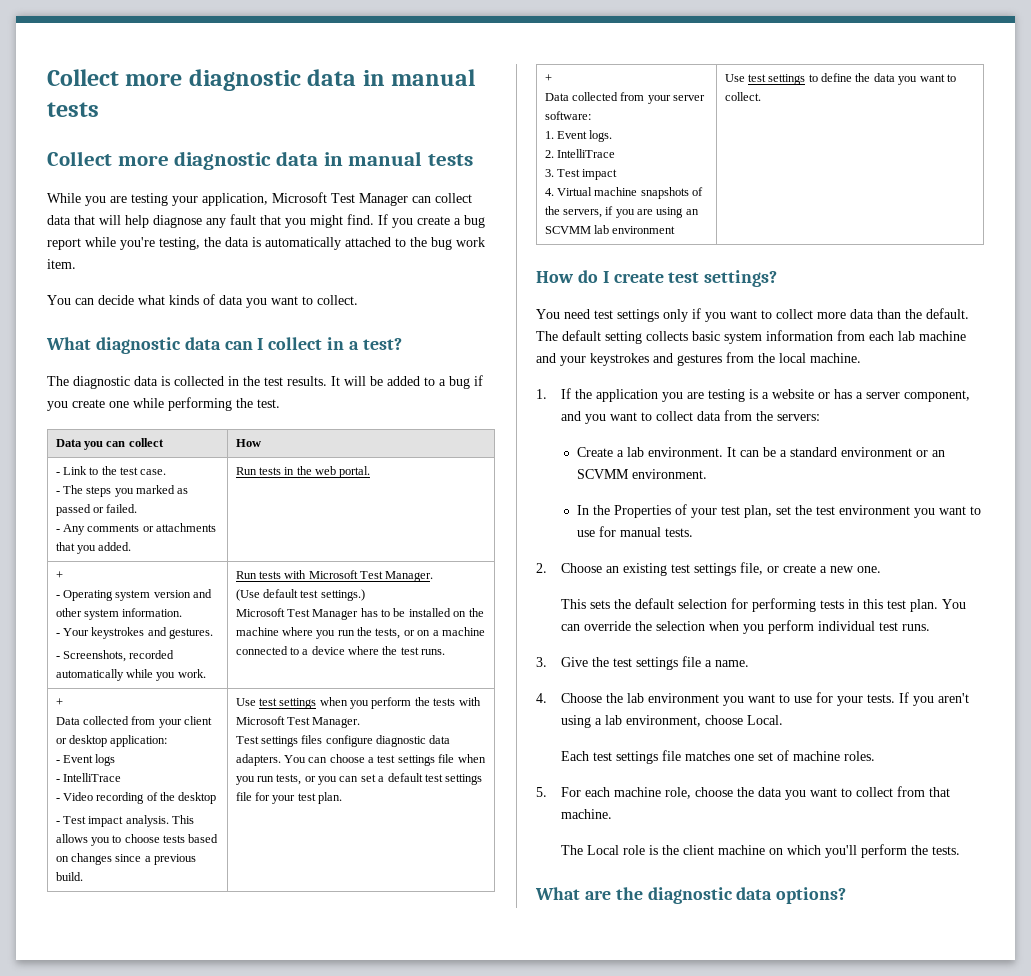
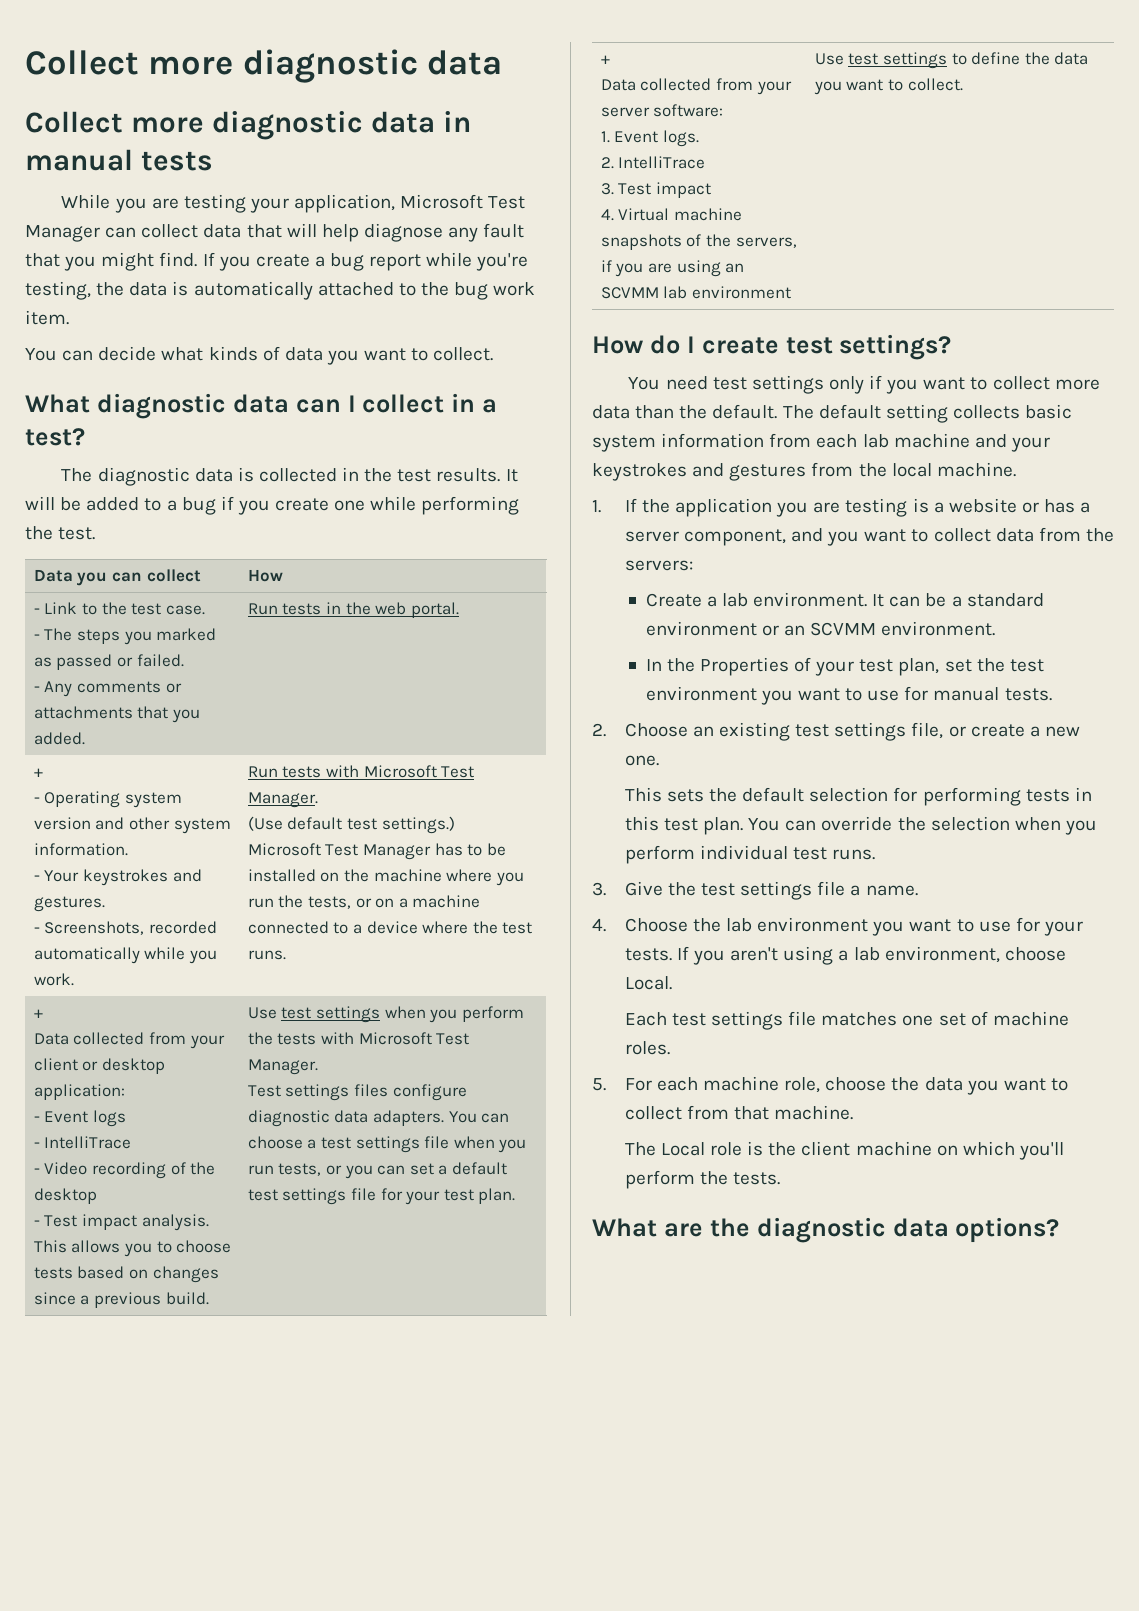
[47,69,476,91] [47,102,99,117] Collect more diagnostic data in manual tests -> [25,49,502,83] Collect more diagnostic data

